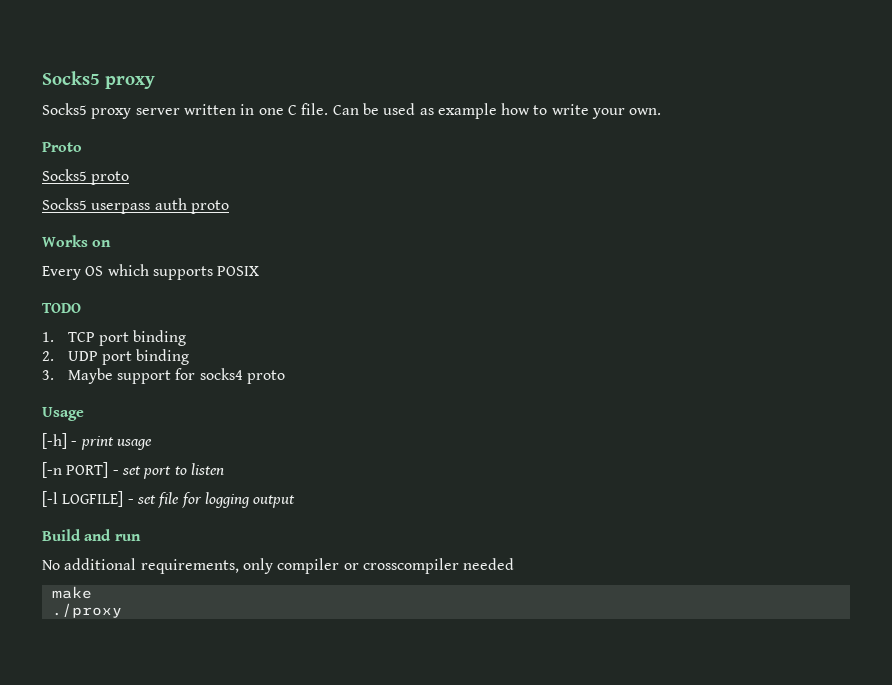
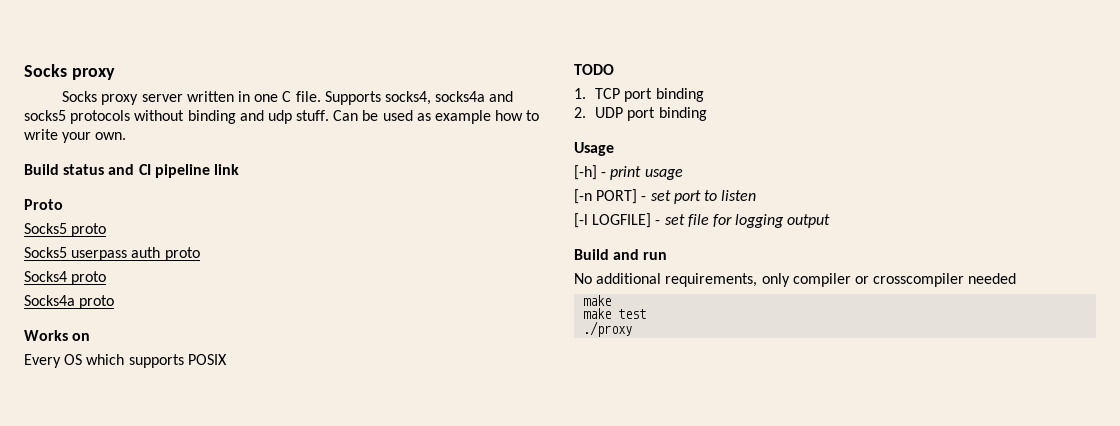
[42,71,100,85] Socks5 -> [24,64,67,77] Socks
[42,103,87,115] Socks5 -> [62,91,98,102] Socks
(329, 109) none -> [324,91,514,105] [24,110,330,124] Supports socks4, socks4a and socks5 protocols without binding and udp stuff.
(662, 111) none -> [24,164,239,178] // Build status and CI pipeline link
(229, 207) none -> [24,271,107,285] [24,295,115,309] // Socks4 proto // Socks4a proto
[42,368,285,384] // 3. Maybe support for socks4 proto -> (707, 114) none
(92, 592) none -> [583,308,647,319] // make test

